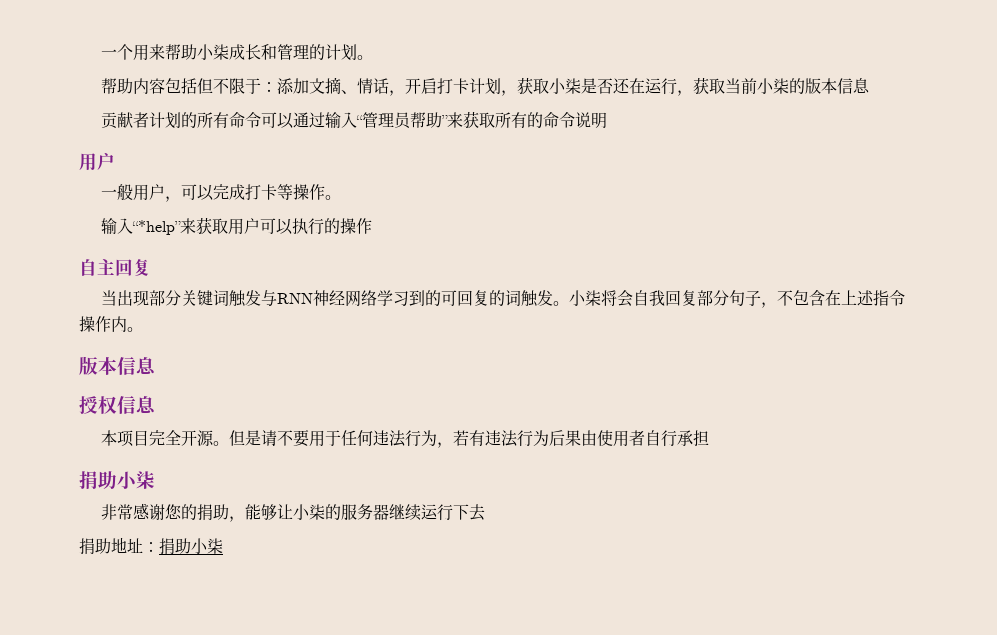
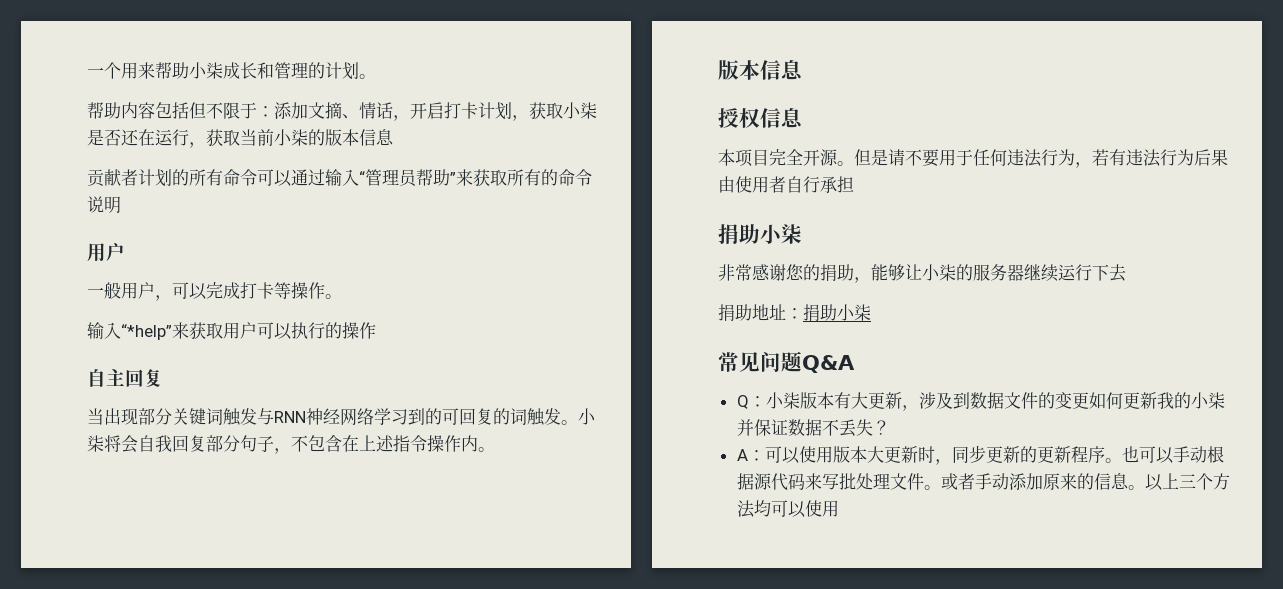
(223, 546) none -> [718,351,855,373] [736,392,1225,411] [736,419,890,437] [736,445,1224,465] [736,473,1230,491] [736,500,839,518] // 常见问题Q&A // Q：小柒版本有大更新，涉及到数据文件的变更如何更新我的小柒并保证数据不丢失？ // A：可以使用版本大更新时，同步更新的更新程序。也可以手动根据源代码来写批处理文件。或者手动添加原来的信息。以上三个方法均可以使用

